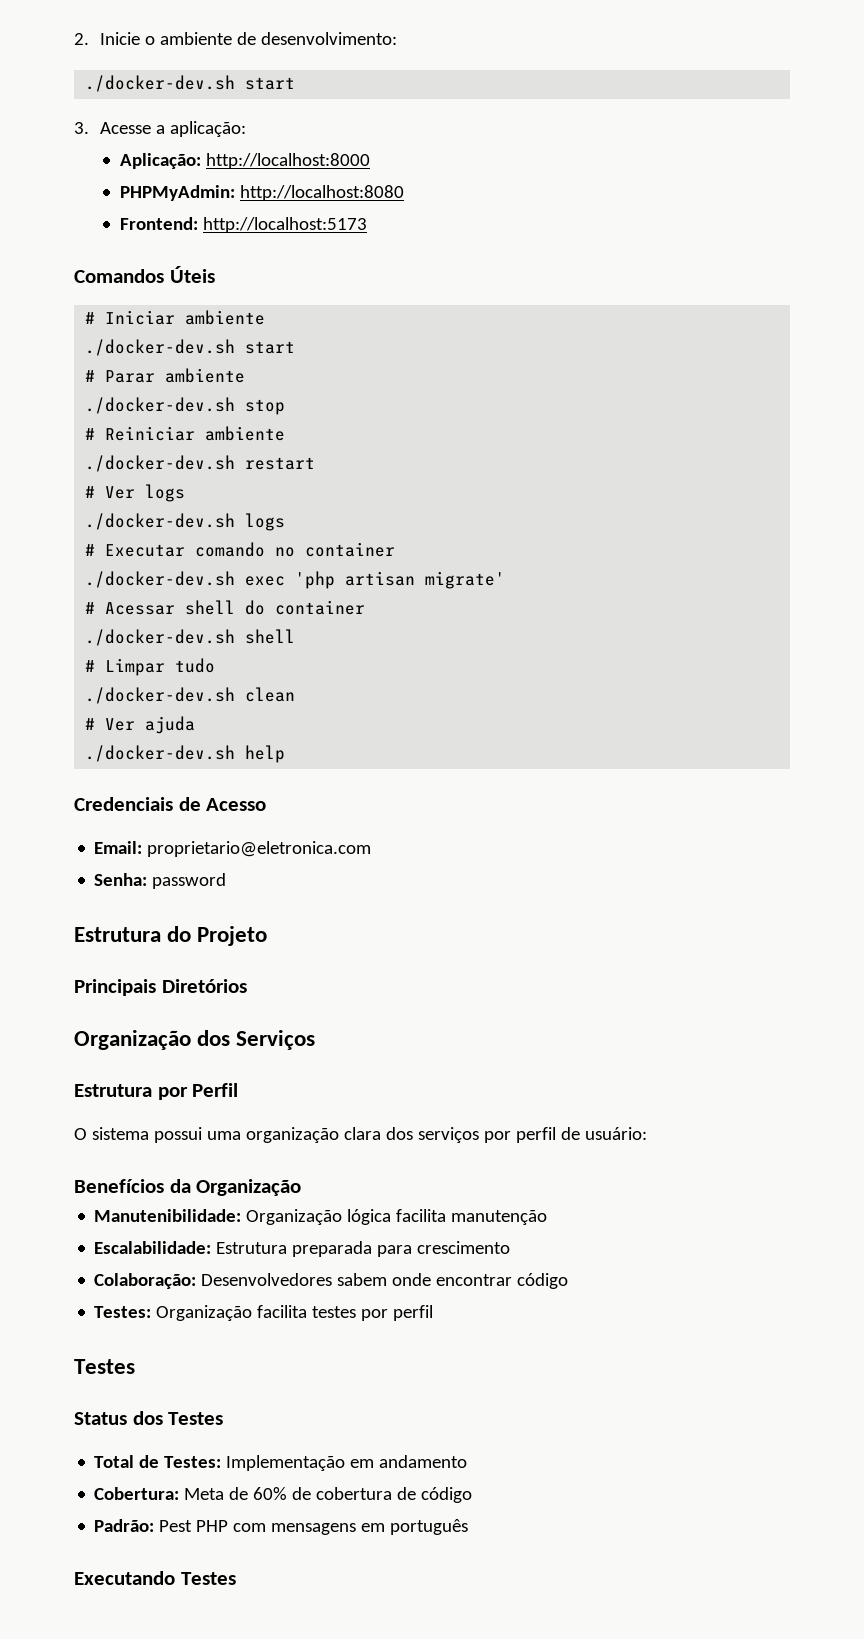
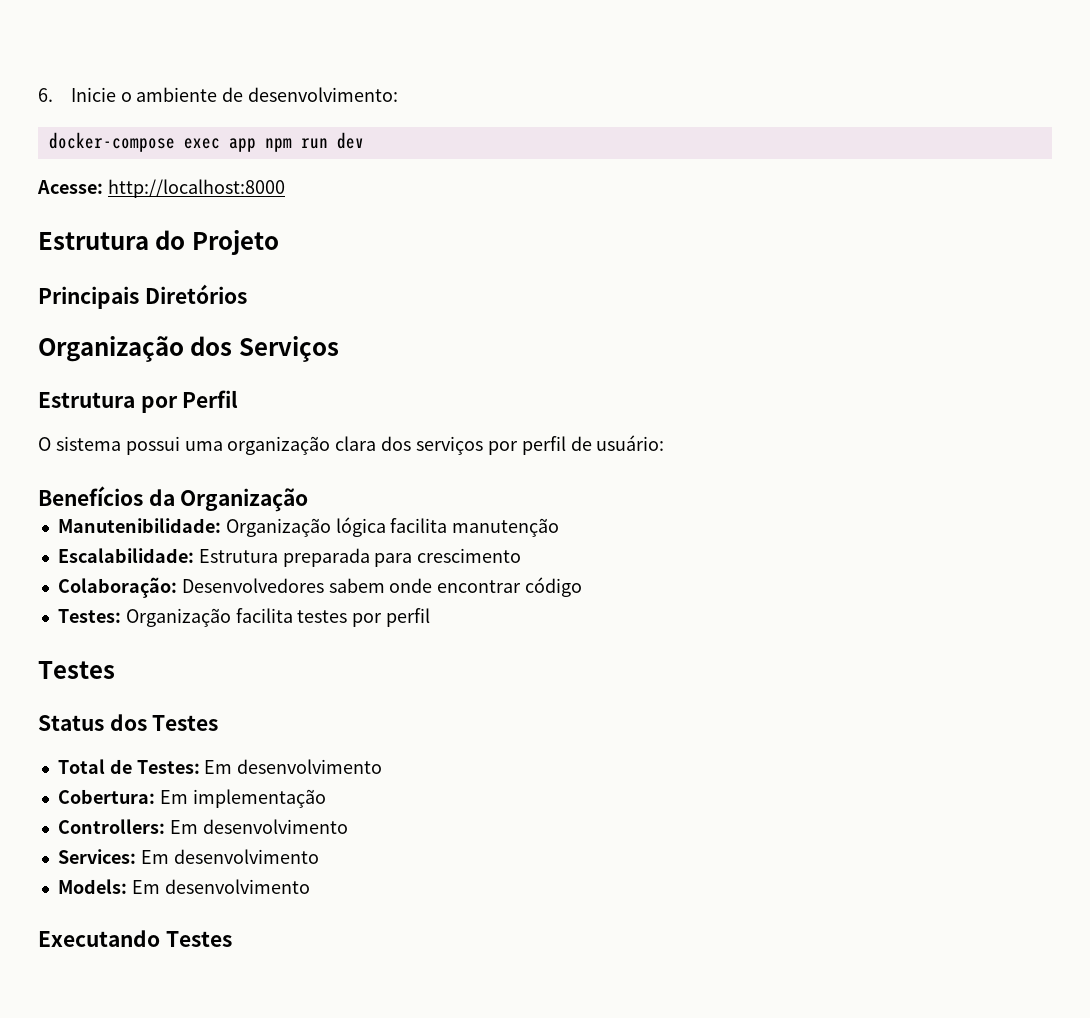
[74,33,89,45] 2. -> [38,88,53,102] 6.
[85,75,296,92] [74,121,246,137] [119,153,370,169] [119,185,404,201] [119,217,367,233] [74,266,215,283] [85,310,266,325] [85,339,296,356] [85,368,246,383] [85,397,286,415] [85,426,286,441] [85,455,316,472] [85,484,186,502] [85,513,286,531] [85,542,396,557] [85,571,506,589] [85,600,366,615] [85,629,296,646] [85,658,216,676] [85,687,296,704] [85,716,196,734] [85,745,286,763] [74,797,267,811] [94,841,372,857] [94,873,227,889] ./docker-dev.sh start // 3. Acesse a aplicação: // Aplicação: http://localhost:8000 // PHPMyAdmin: http://localhost:8080 // Frontend: http://localhost:5173 // Comandos Úteis // # Iniciar ambiente // ./docker-dev.sh start // # Parar ambiente // ./docker-dev.sh stop // # Reiniciar ambiente // ./docker-dev.sh restart // # Ver logs // ./docker-dev.sh logs // # Executar comando no container // ./docker-dev.sh exec 'php artisan migrate' // # Acessar shell do container // ./docker-dev.sh shell // # Limpar tudo // ./docker-dev.sh clean // # Ver ajuda // ./docker-dev.sh help // Credenciais de Acesso // Email: proprietario@eletronica.com // Senha: password -> [48,132,364,152] [37,179,285,198] docker-compose exec app npm run dev // Acesse: http://localhost:8000
[226,1455,468,1471] [94,1487,473,1503] [94,1519,469,1535] Implementação em andamento // Cobertura: Meta de 60% de cobertura de código // Padrão: Pest PHP com mensagens em português -> [204,759,383,774] [57,789,326,808] [57,819,348,834] [57,849,319,864] [57,879,310,894] Em desenvolvimento // Cobertura: Em implementação // Controllers: Em desenvolvimento // Services: Em desenvolvimento // Models: Em desenvolvimento

